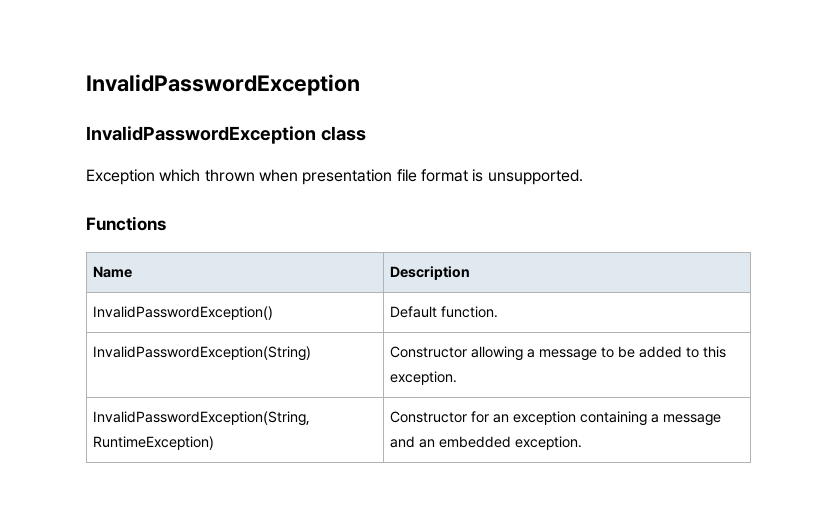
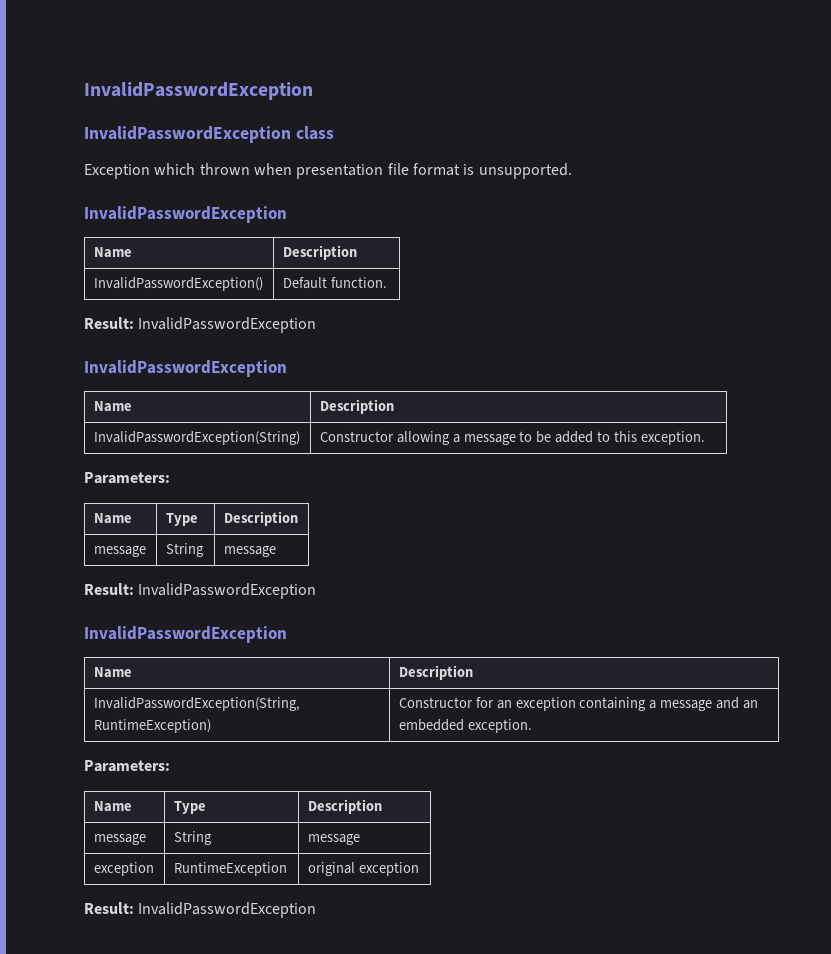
[86,216,166,231] Functions -> [84,206,287,223] InvalidPasswordException
(498, 312) none -> [84,317,317,333] [84,360,287,377] [93,401,132,412] [319,399,394,414] // Result: InvalidPasswordException // InvalidPasswordException // Name | Description
(457, 378) none -> [84,472,170,484] [93,513,132,524] [165,513,198,526] [223,511,298,526] [93,546,146,557] [165,543,204,557] [223,546,276,557] [84,583,317,599] [84,626,287,643] [93,667,132,678] [398,665,473,680] // Parameters: // Name | Type | Description // message | String | message // Result: InvalidPasswordException // InvalidPasswordException // Name | Description
(582, 443) none -> [84,760,170,772] [93,801,132,812] [173,801,206,814] [307,799,382,814] [93,834,146,845] [173,831,212,845] [307,834,360,845] [93,862,154,876] [173,862,287,876] [307,862,419,876] [84,902,317,918] // Parameters: // Name | Type | Description // message | String | message // exception | RuntimeException | original exception // Result: InvalidPasswordException

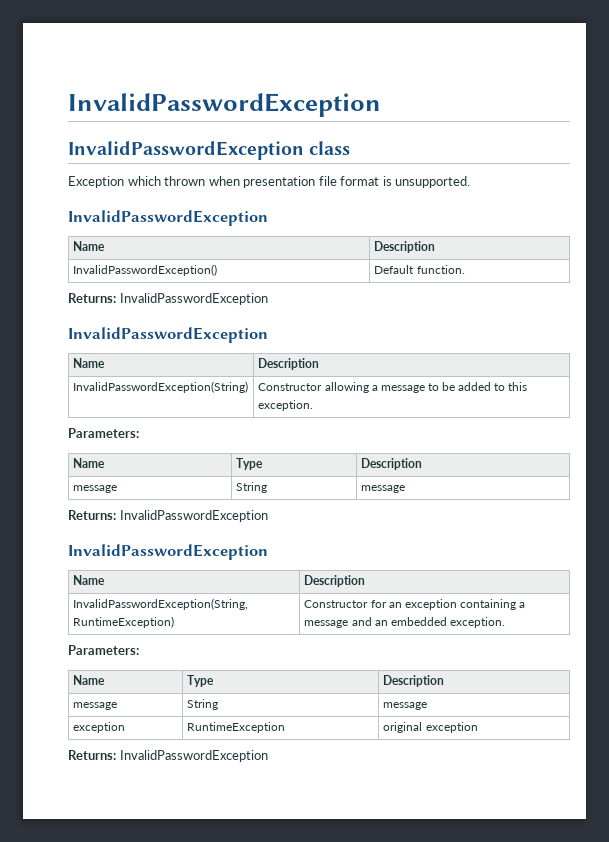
[84,317,134,329] Result: -> [68,293,116,303] Returns:
[84,583,134,595] Result: -> [68,510,116,520] Returns:
[84,902,134,914] Result: -> [68,750,116,760] Returns:

